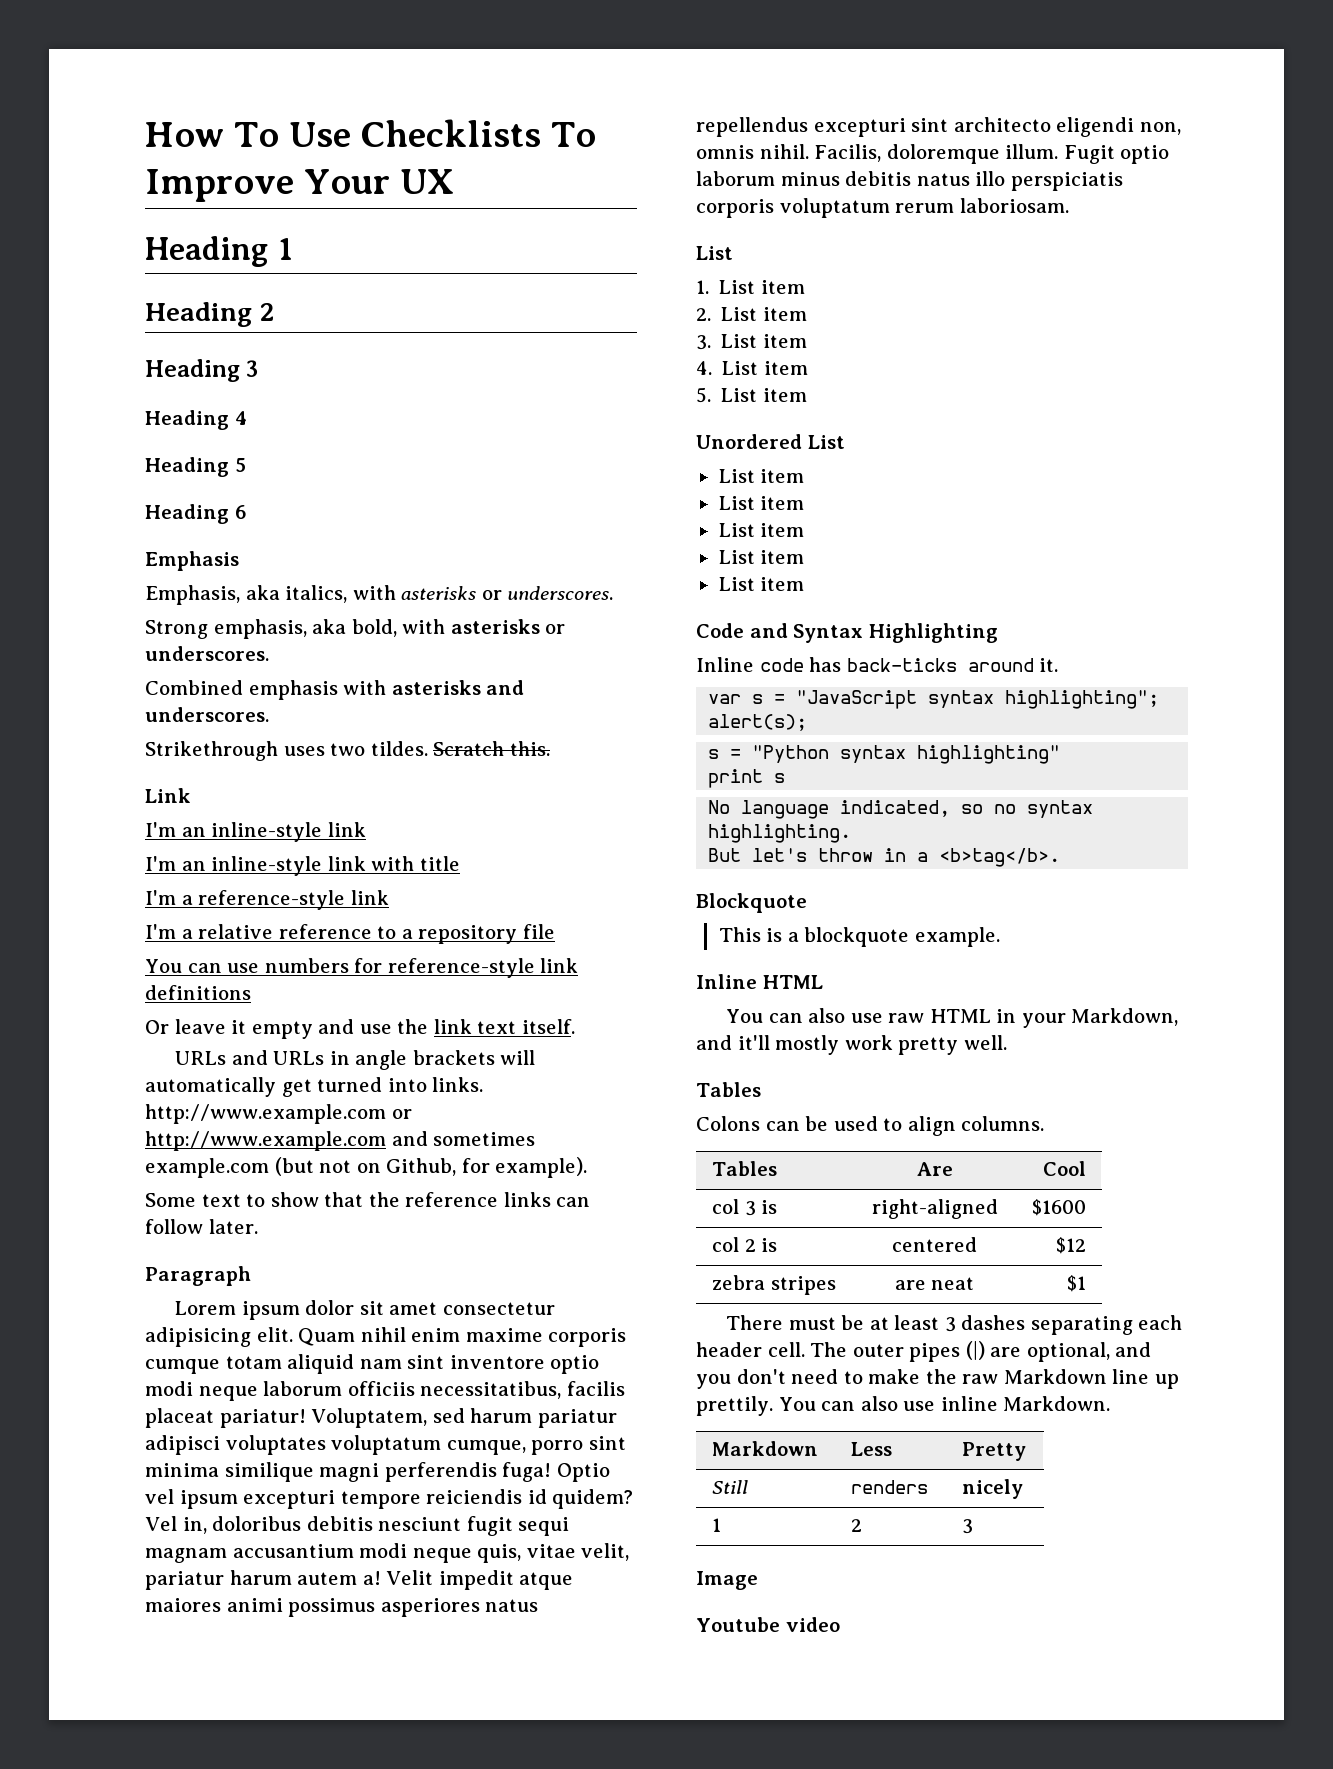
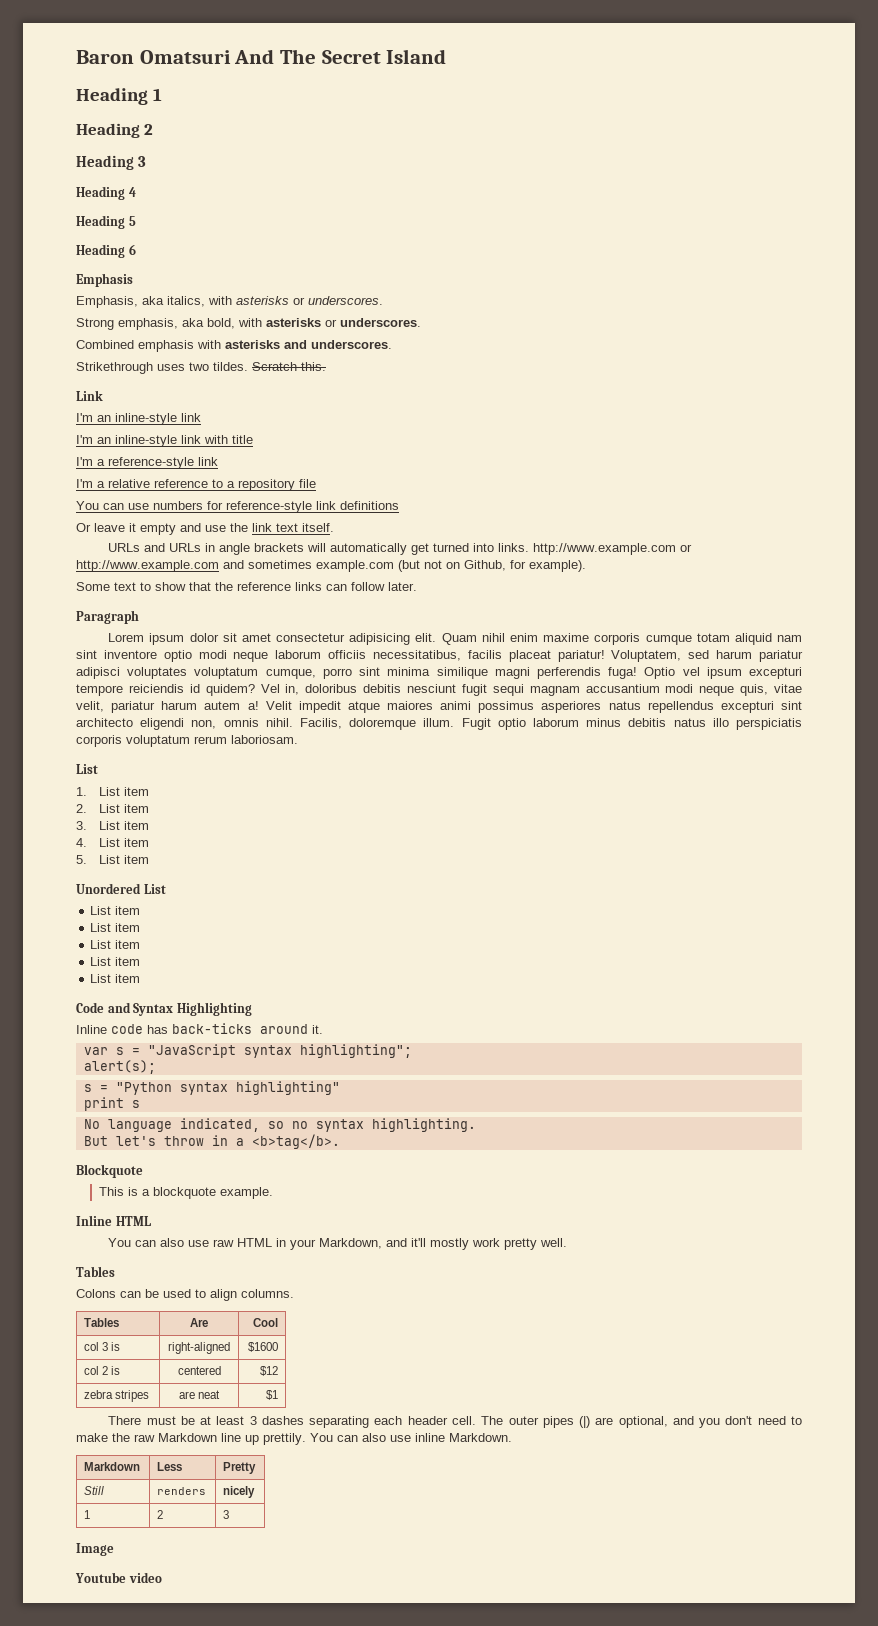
[145,119,596,147] [145,169,454,202] How To Use Checklists To Improve Your UX -> [76,49,447,64] Baron Omatsuri And The Secret Island

